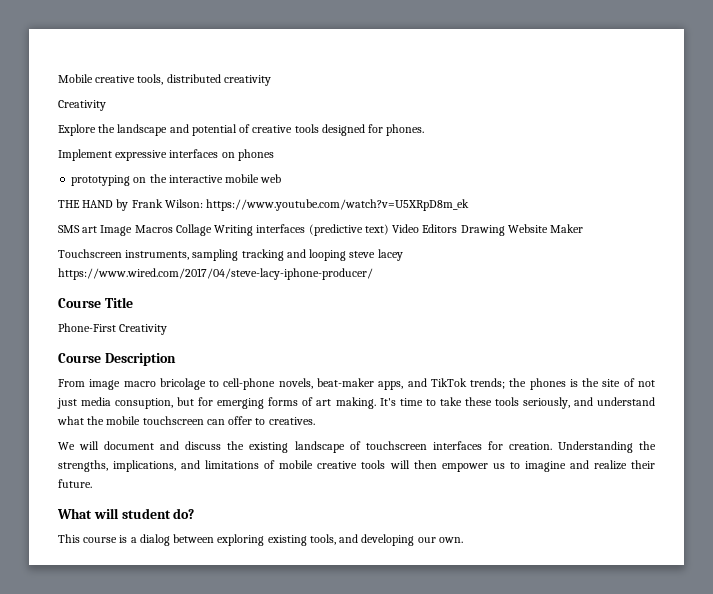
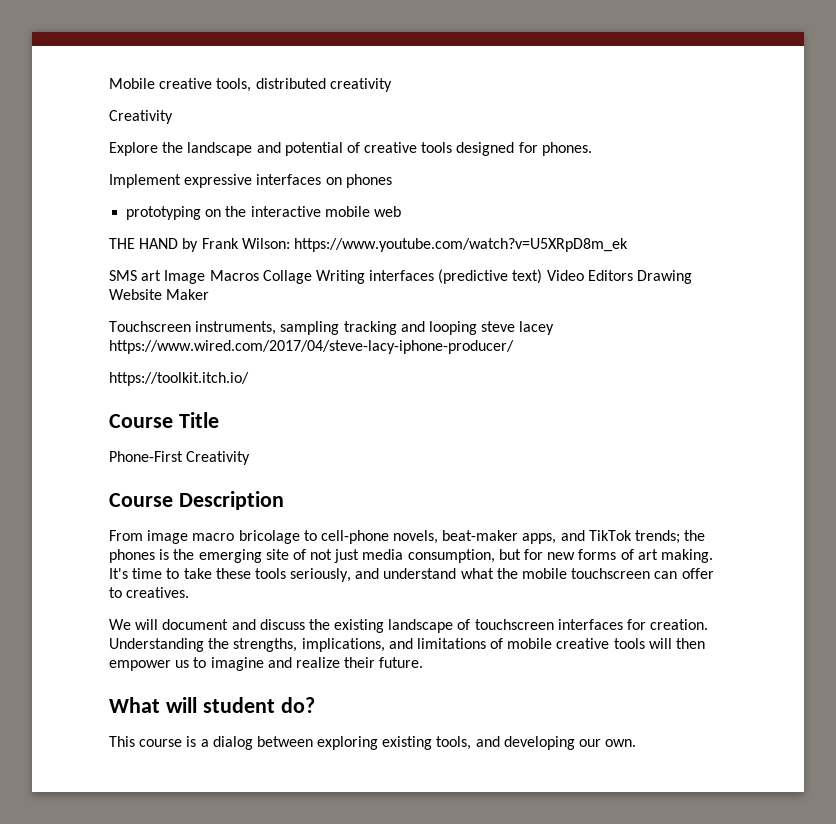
(373, 274) none -> [109,372,249,386] // https://toolkit.itch.io/
(600, 382) none -> [198,549,262,563] emerging
[115,398,174,409] consuption, -> [407,549,495,563] consumption,
[217,398,265,409] emerging -> [547,552,576,560] new

